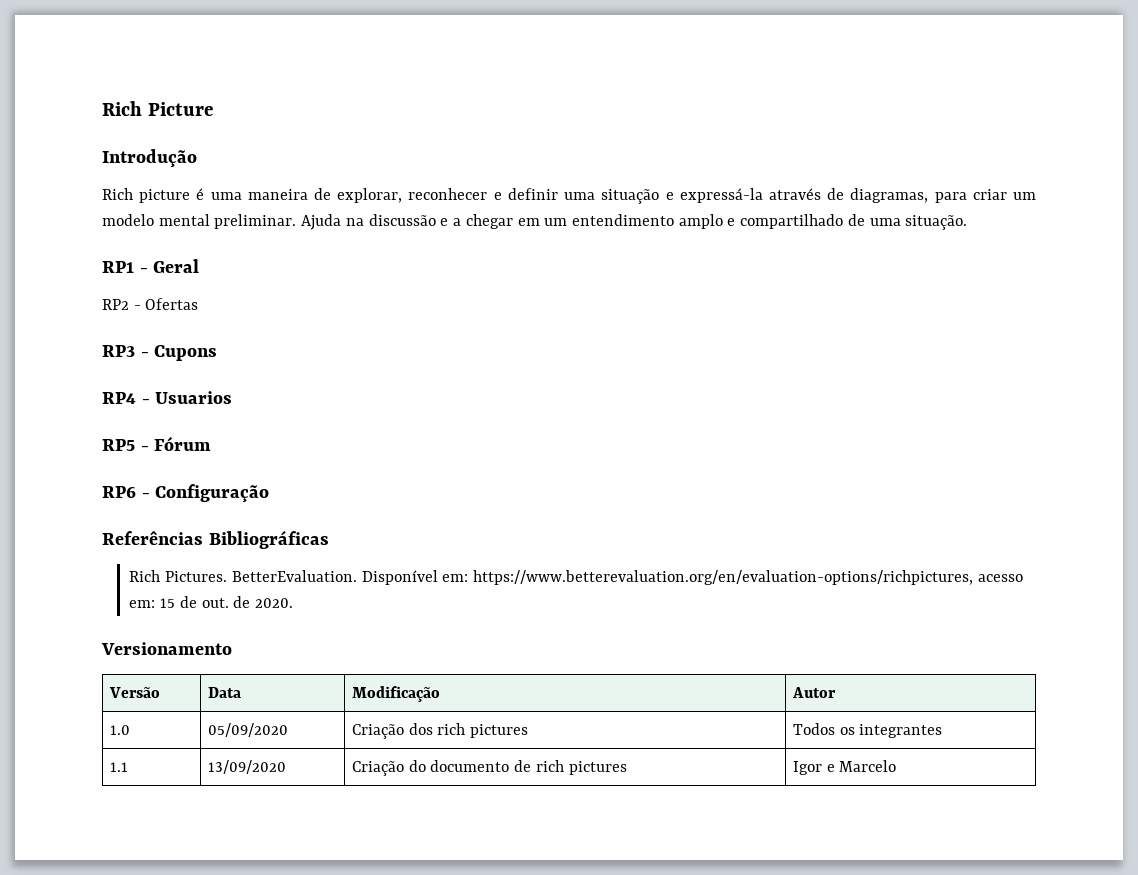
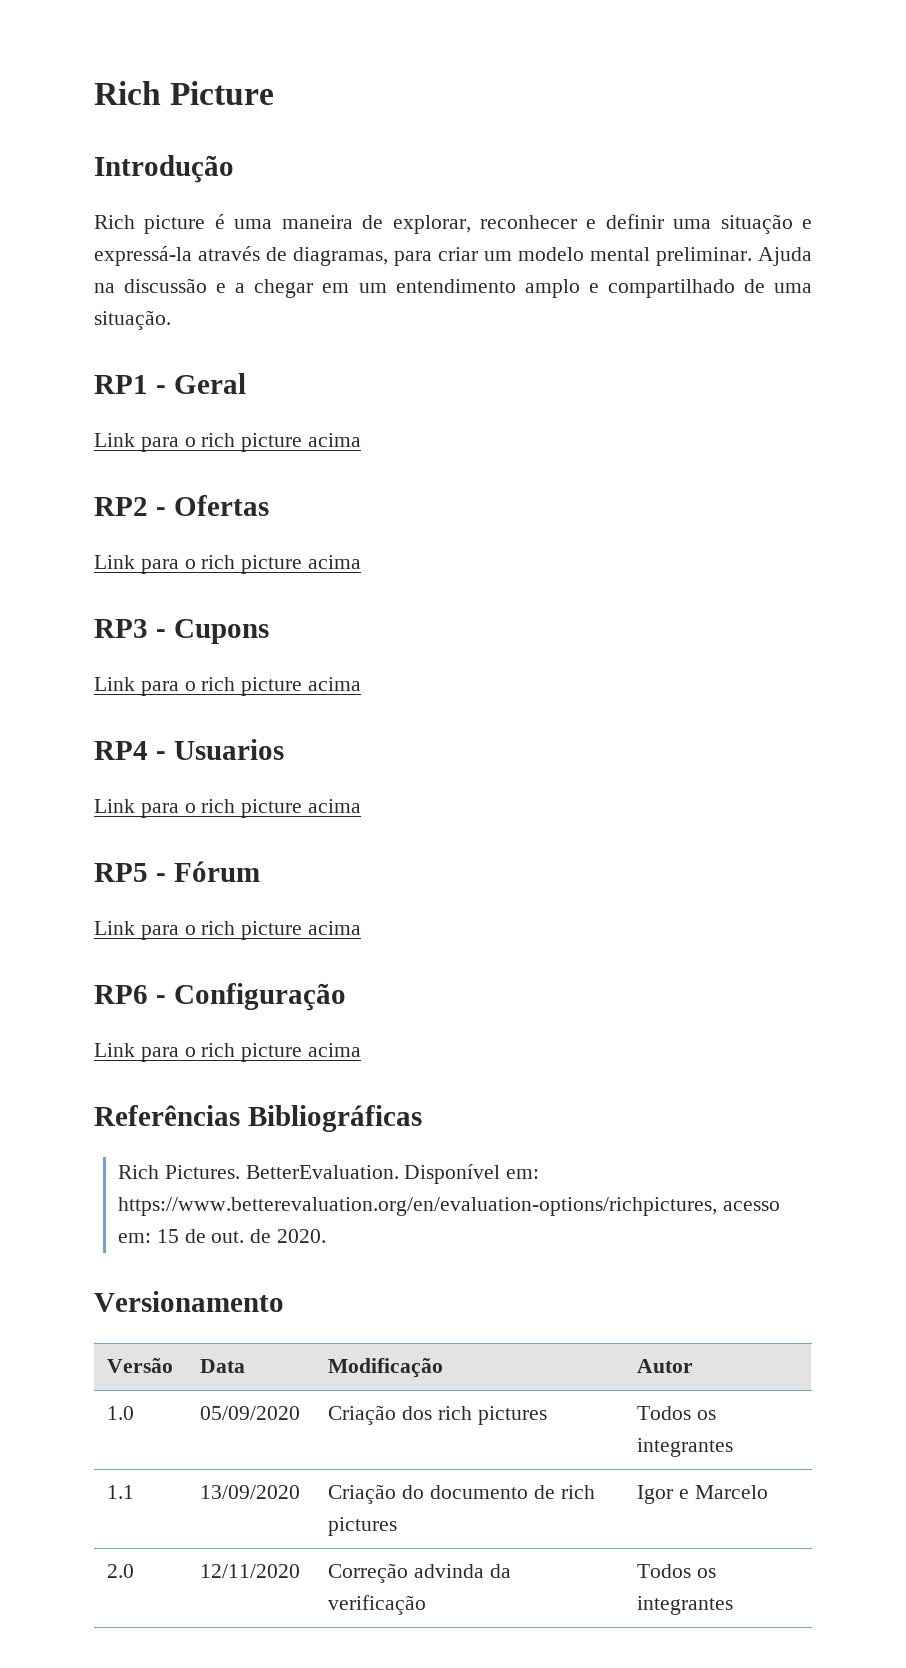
[102,298,199,310] [102,345,218,361] [102,391,233,404] [102,436,212,451] [102,484,270,502] RP2 - Ofertas // RP3 - Cupons // RP4 - Usuarios // RP5 - Fórum // RP6 - Configuração -> [94,433,362,452] [94,495,269,516] [94,555,362,574] [94,619,269,644] [94,677,362,696] [94,739,284,760] [94,799,362,818] [94,861,260,882] [94,921,362,940] [94,983,346,1011] [94,1043,362,1062] Link para o rich picture acima // RP2 - Ofertas // Link para o rich picture acima // RP3 - Cupons // Link para o rich picture acima // RP4 - Usuarios // Link para o rich picture acima // RP5 - Fórum // Link para o rich picture acima // RP6 - Configuração // Link para o rich picture acima
(897, 766) none -> [107,1564,135,1578] [200,1564,301,1578] [328,1563,512,1583] [328,1595,427,1615] [637,1564,717,1578] [637,1596,734,1615] // 2.0 | 12/11/2020 | Correção advinda da verificação | Todos os integrantes

